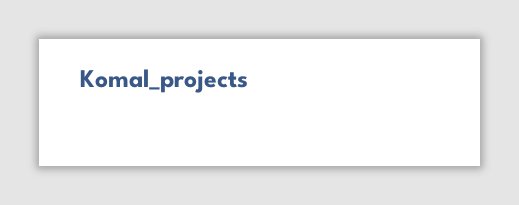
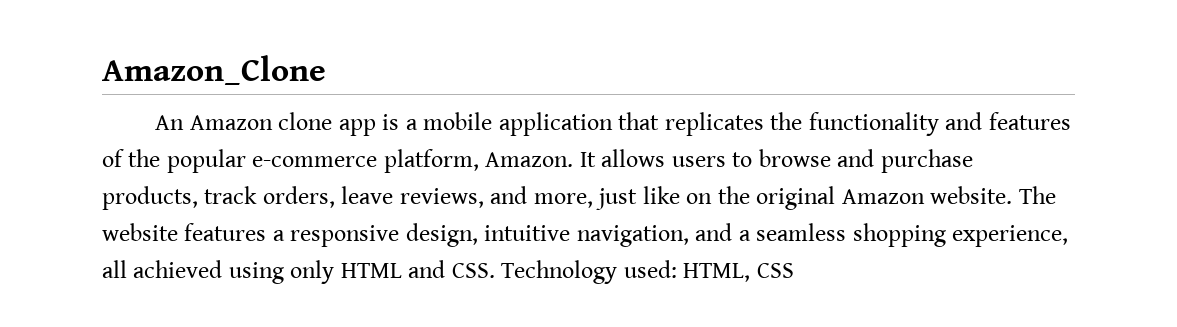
[80,69,248,93] Komal_projects -> [102,55,326,85] [155,112,1071,136] [102,149,973,173] [102,186,1056,210] [102,223,1069,247] [102,260,794,284] Amazon_Clone // An Amazon clone app is a mobile application that replicates the functionality and features of the popular e-commerce platform, Amazon. It allows users to browse and purchase products, track orders, leave reviews, and more, just like on the original Amazon website. The website features a responsive design, intuitive navigation, and a seamless shopping experience, all achieved using only HTML and CSS. Technology used: HTML, CSS

